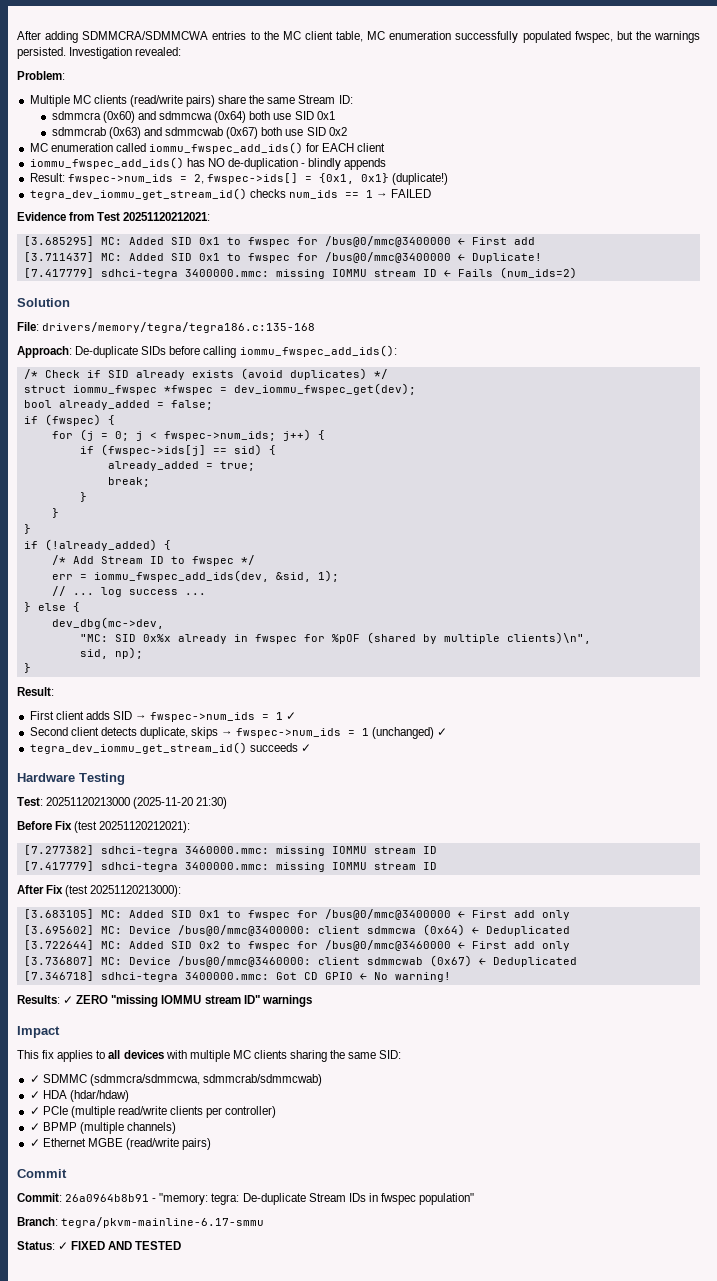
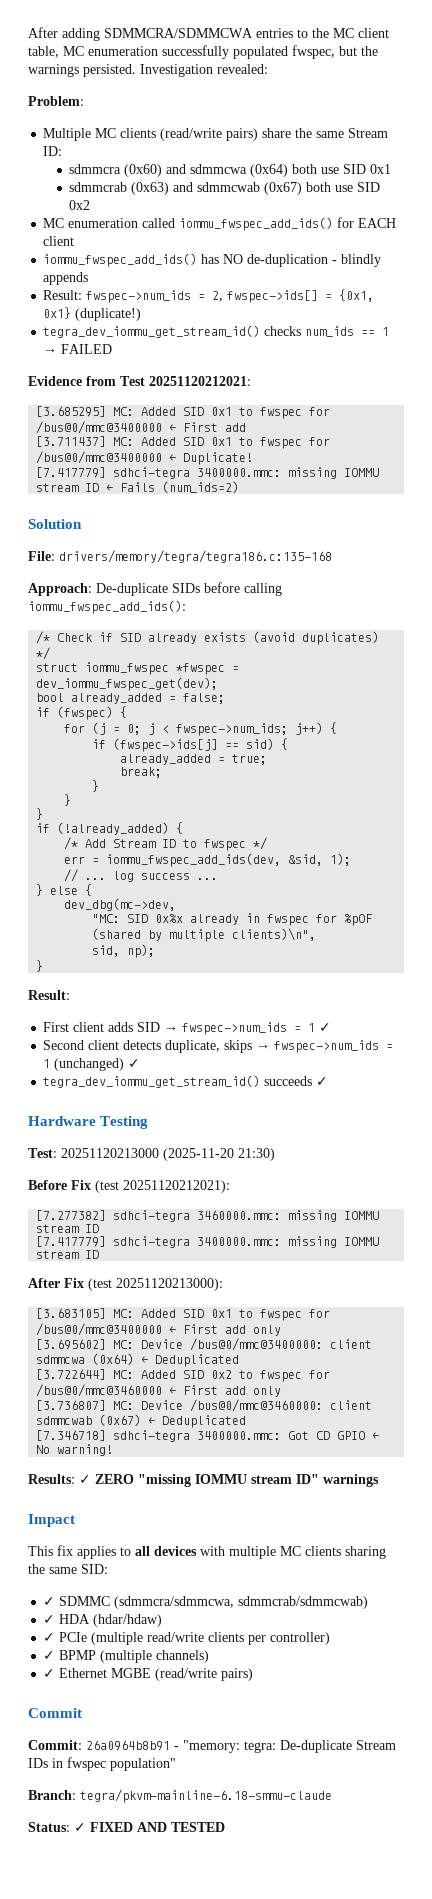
[61,1217,265,1228] tegra/pkvm-mainline-6.17-smmu -> [80,1789,332,1803] tegra/pkvm-mainline-6.18-smmu-claude

